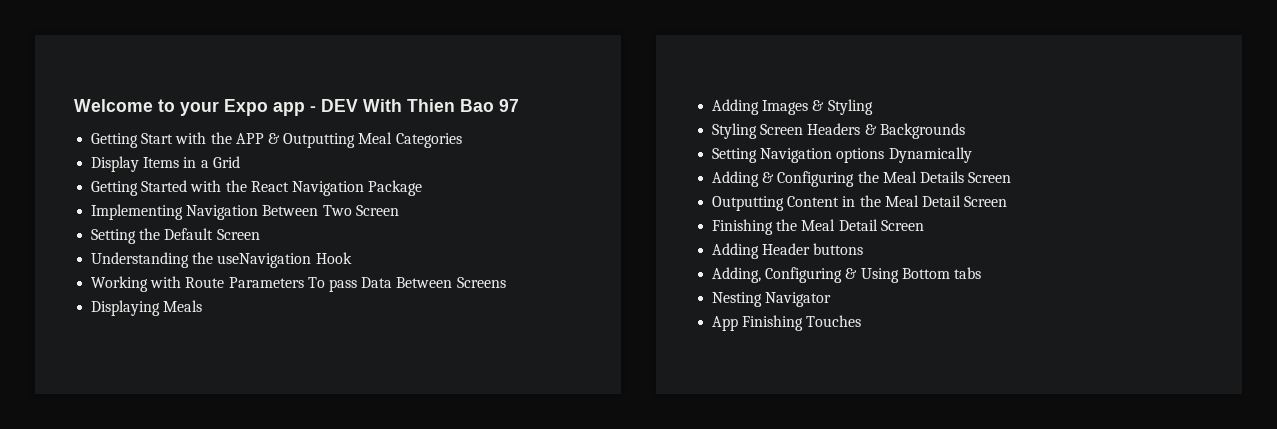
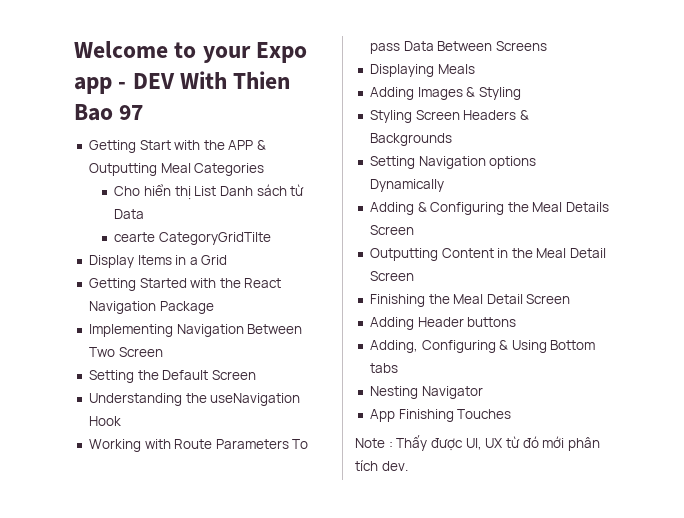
(462, 140) none -> [114,184,305,200] [114,209,145,219] [114,232,272,245] // Cho hiển thị List Danh sách từ Data // cearte CategoryGridTilte
(862, 321) none -> [355,435,600,451] [355,460,408,471] // Note : Thấy được UI, UX từ đó mới phân tích dev.

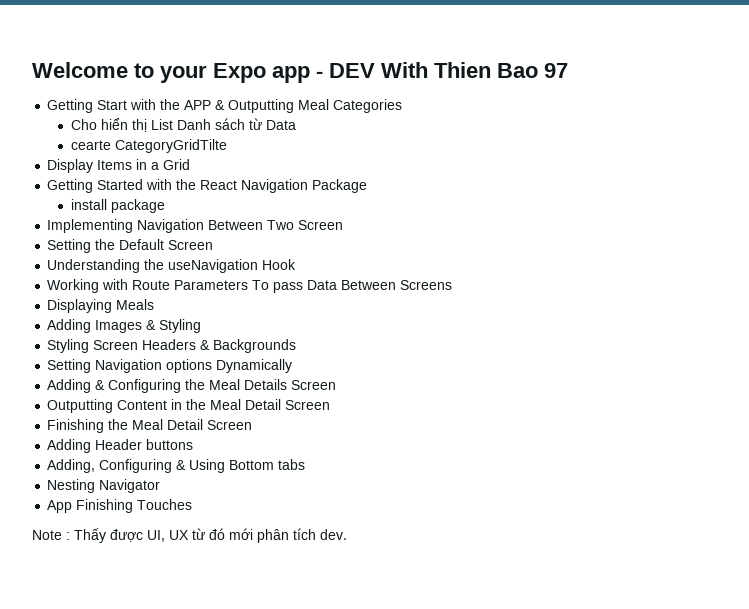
(214, 307) none -> [70,199,165,213] // install package

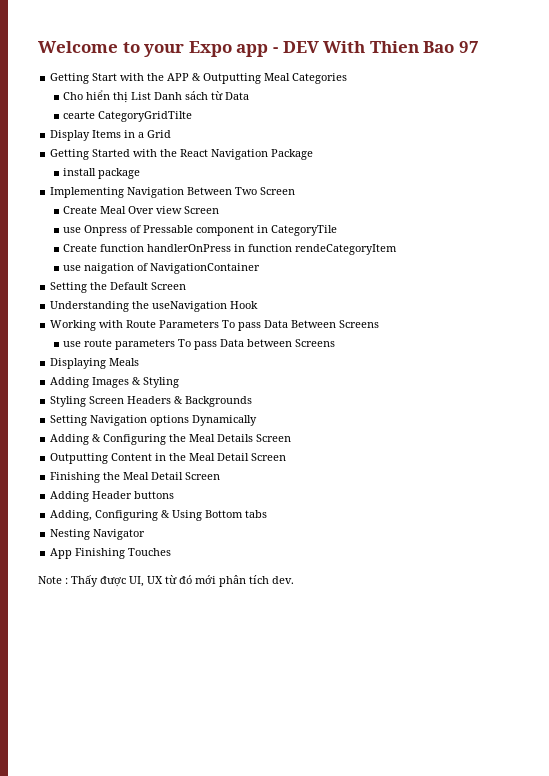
(344, 225) none -> [63,206,220,214] [63,225,338,236] [63,244,398,255] [63,263,261,274] // Create Meal Over view Screen // use Onpress of Pressable component in CategoryTile // Create function handlerOnPress in function rendeCategoryItem // use naigation of NavigationContainer
(453, 285) none -> [63,339,336,350] // use route parameters To pass Data between Screens

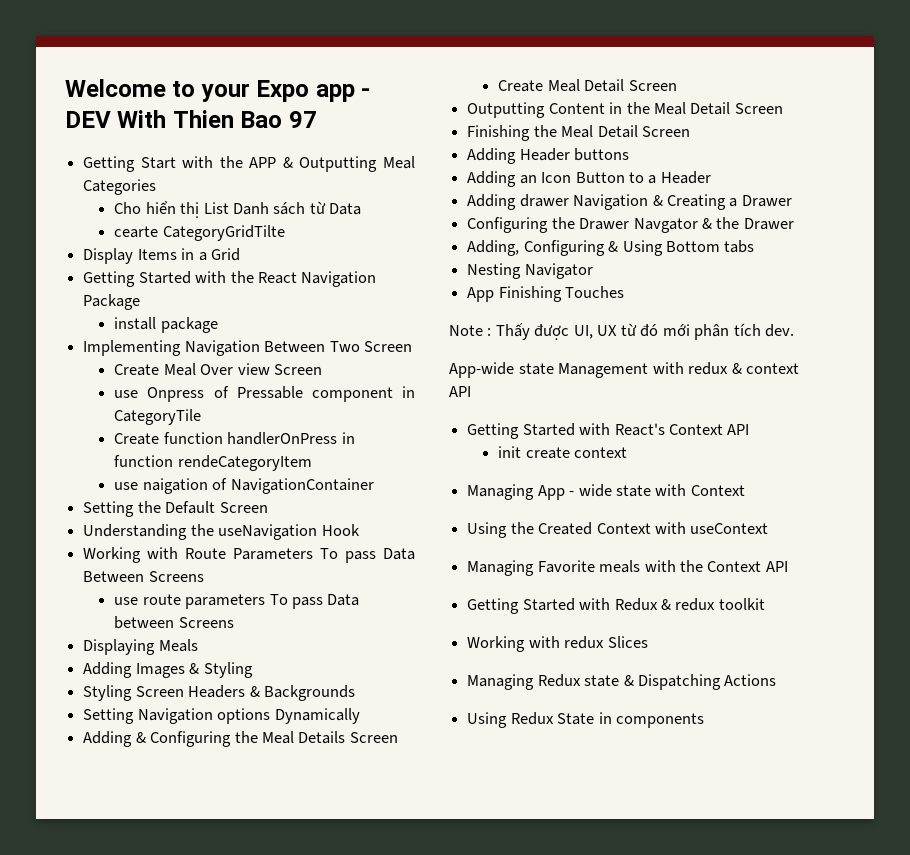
(292, 438) none -> [498,79,677,92] // Create Meal Detail Screen
(175, 495) none -> [467,171,711,187] [467,194,792,210] [467,217,794,233] // Adding an Icon Button to a Header // Adding drawer Navigation & Creating a Drawer // Configuring the Drawer Navgator & the Drawer
(294, 580) none -> [449,362,799,378] [449,386,471,397] [467,423,750,439] [498,446,628,459] [467,484,745,500] [467,522,769,538] [467,560,788,576] [467,598,765,614] [467,636,648,652] [467,674,777,690] [467,712,704,728] // App-wide state Management with redux & context API // Getting Started with React's Context API // init create context // Managing App - wide state with Context // Using the Created Context with useContext // Managing Favorite meals with the Context API // Getting Started with Redux & redux toolkit // Working with redux Slices // Managing Redux state & Dispatching Actions // Using Redux State in components

